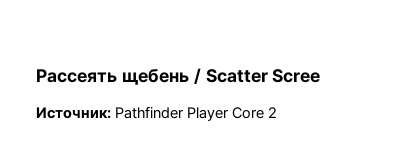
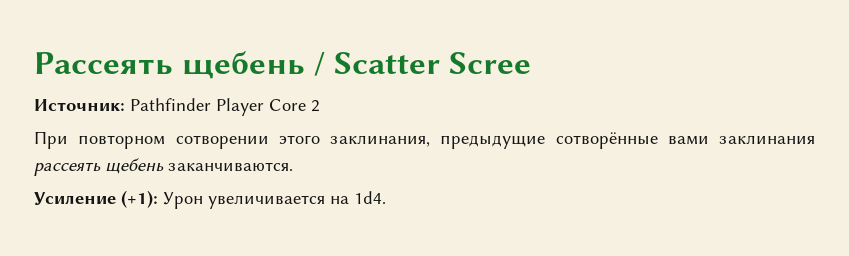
(278, 112) none -> [34,131,815,149] [34,158,293,176] [34,190,386,209] // При повторном сотворении этого заклинания, предыдущие сотворённые вами заклинания рассеять щебень заканчиваются. // Усиление (+1): Урон увеличивается на 1d4.

